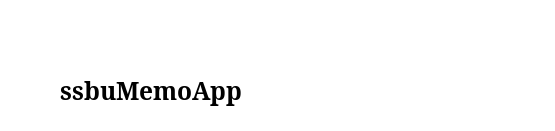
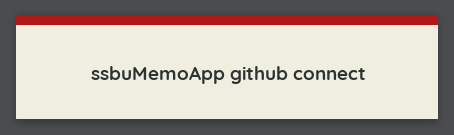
(242, 93) none -> [230,66,367,84] github connect

